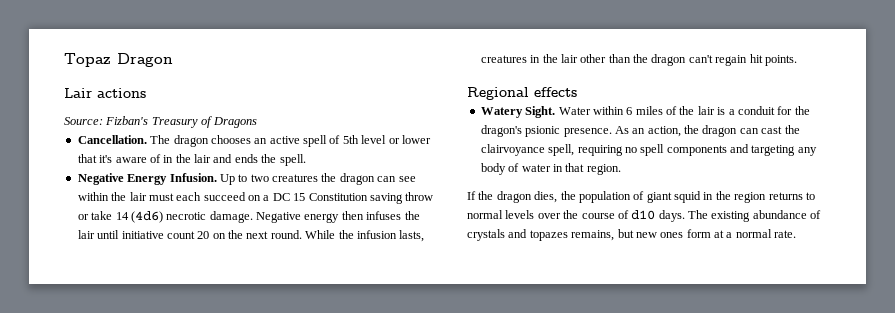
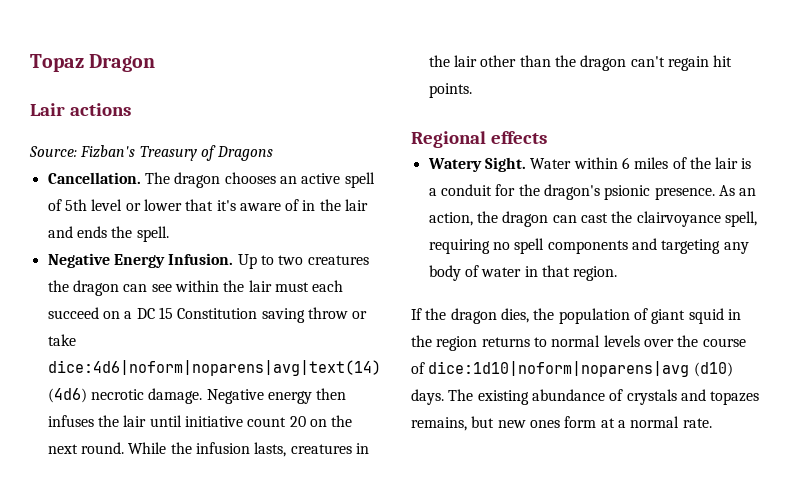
[115,212,129,220] 14 -> [47,360,381,376] dice:4d6|noform|noparens|avg|text(14)
[631,210,656,220] d10 -> [428,361,733,377] dice:1d10|noform|noparens|avg (d10)

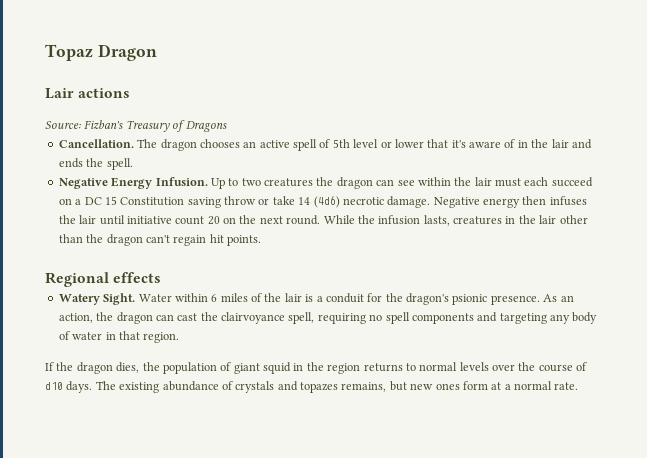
[47,360,381,376] dice:4d6|noform|noparens|avg|text(14) -> [298,197,311,205] 14
[428,361,733,377] dice:1d10|noform|noparens|avg (d10) -> [45,382,63,390] d10

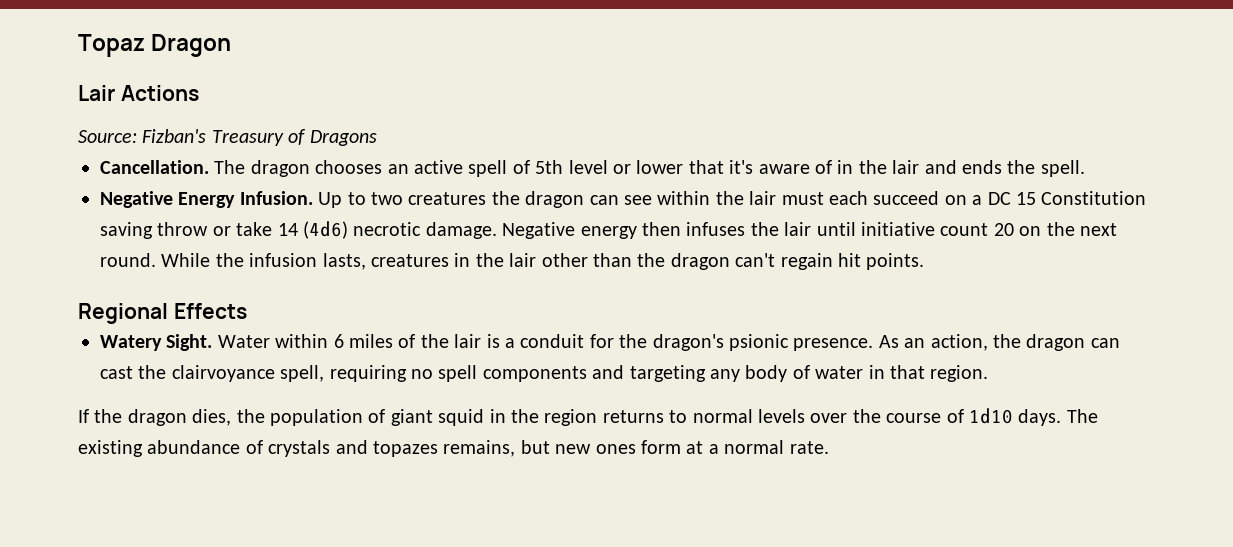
[78,88,131,98] actions -> [120,85,199,101] Actions
[113,272,162,283] effects -> [173,303,247,319] Effects
[45,382,63,390] d10 -> [968,408,1013,424] 1d10

